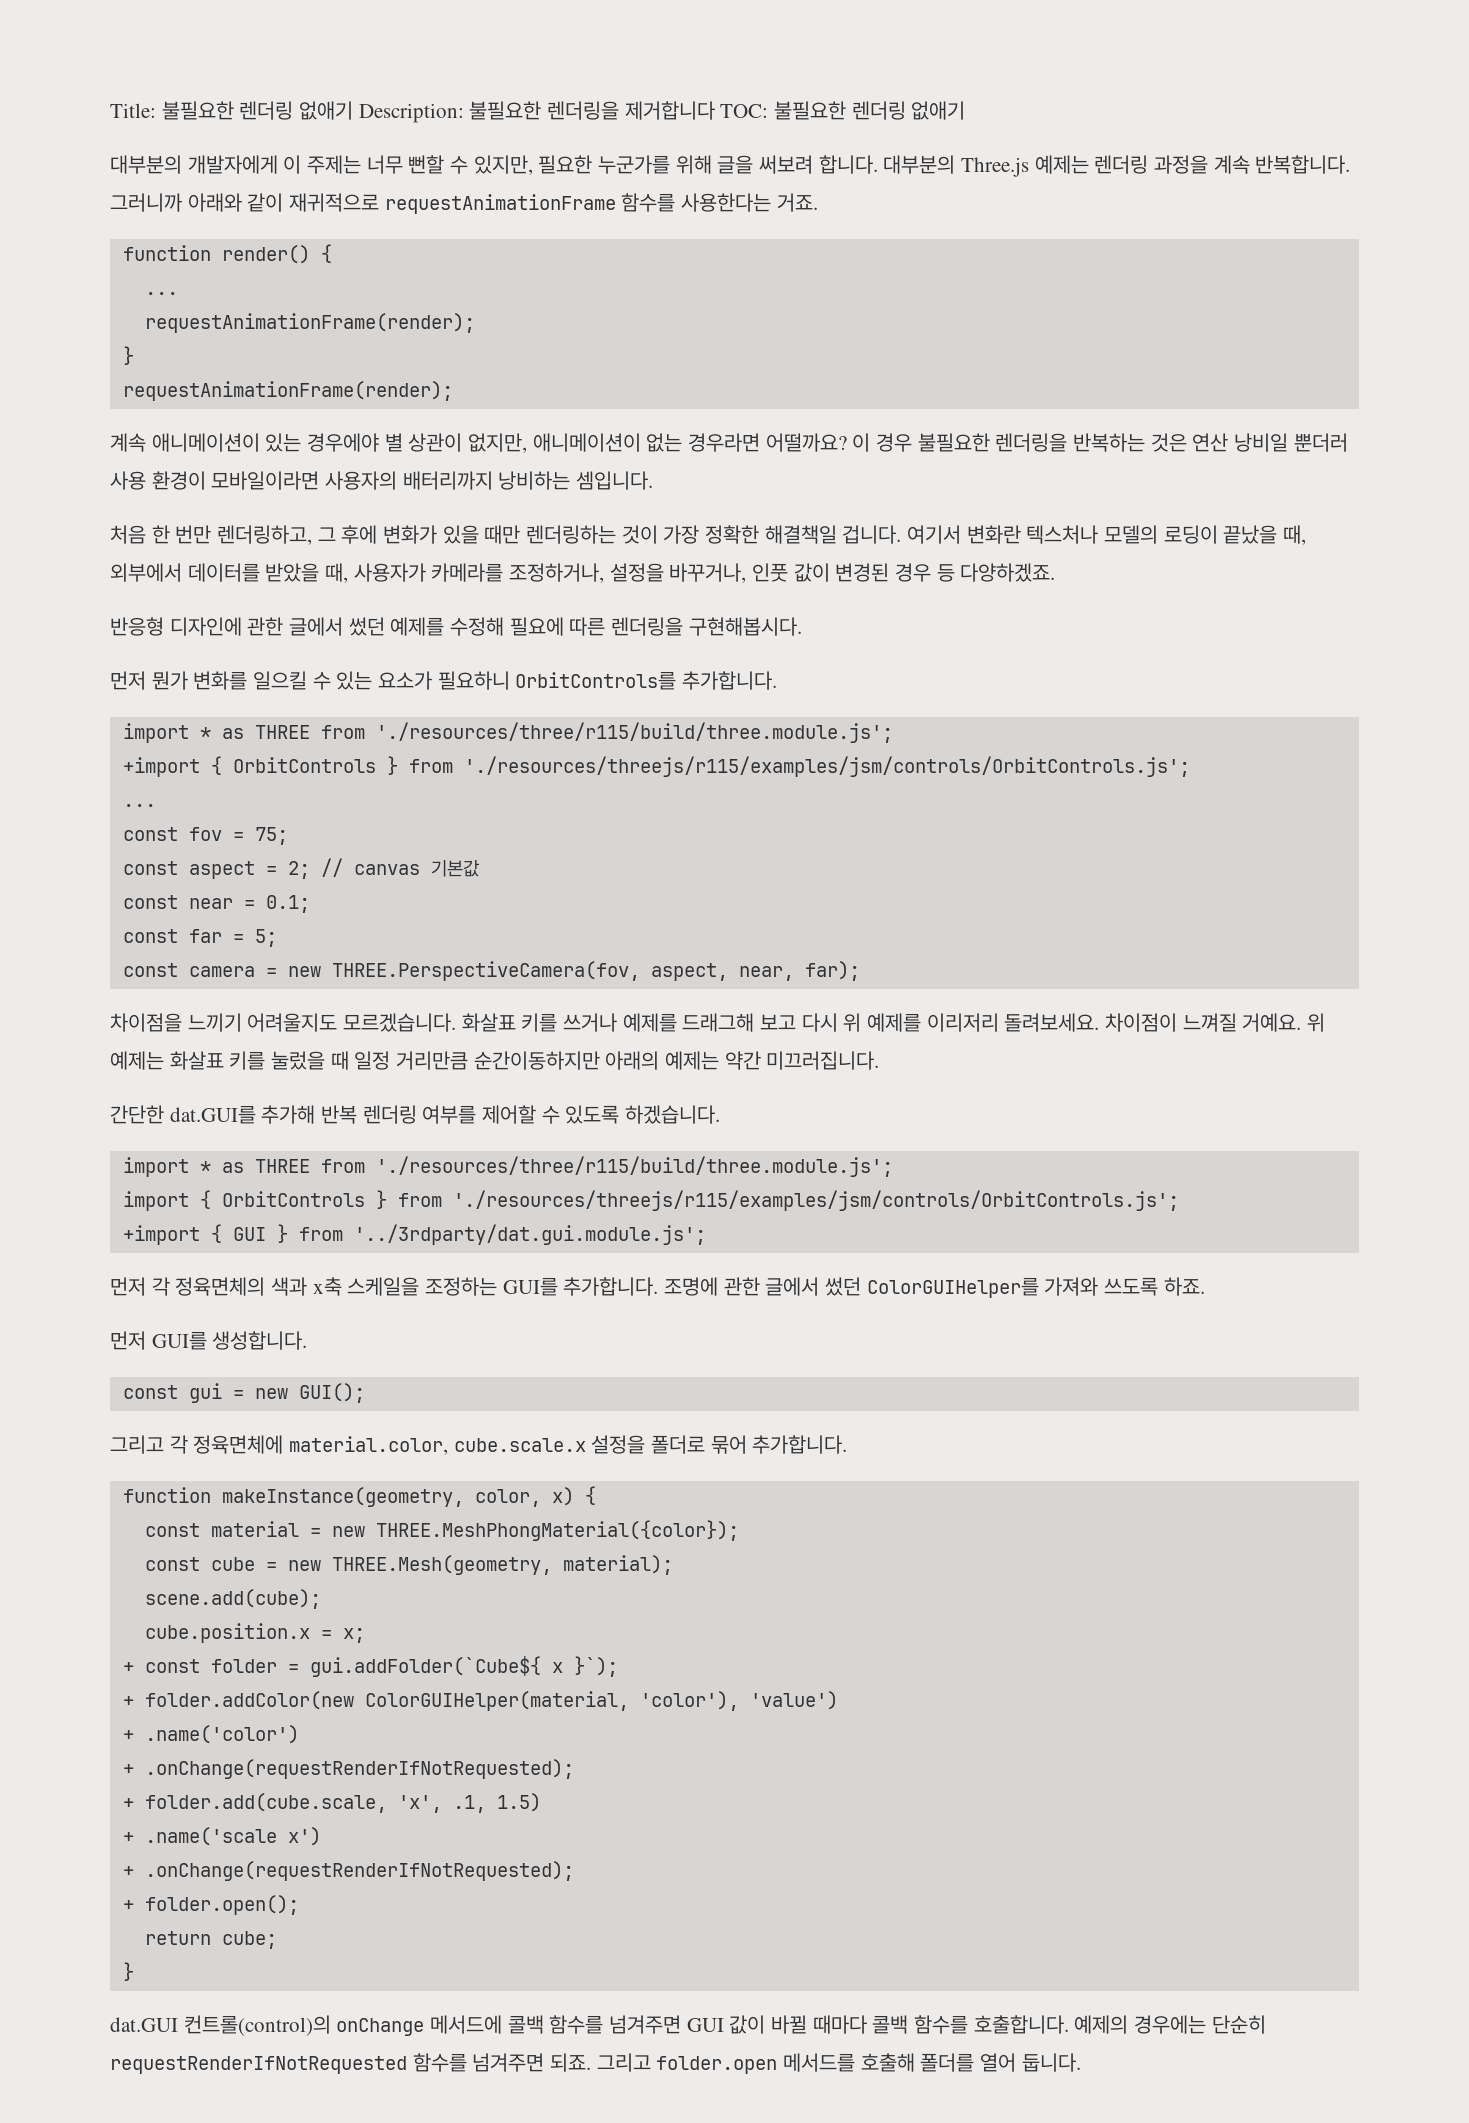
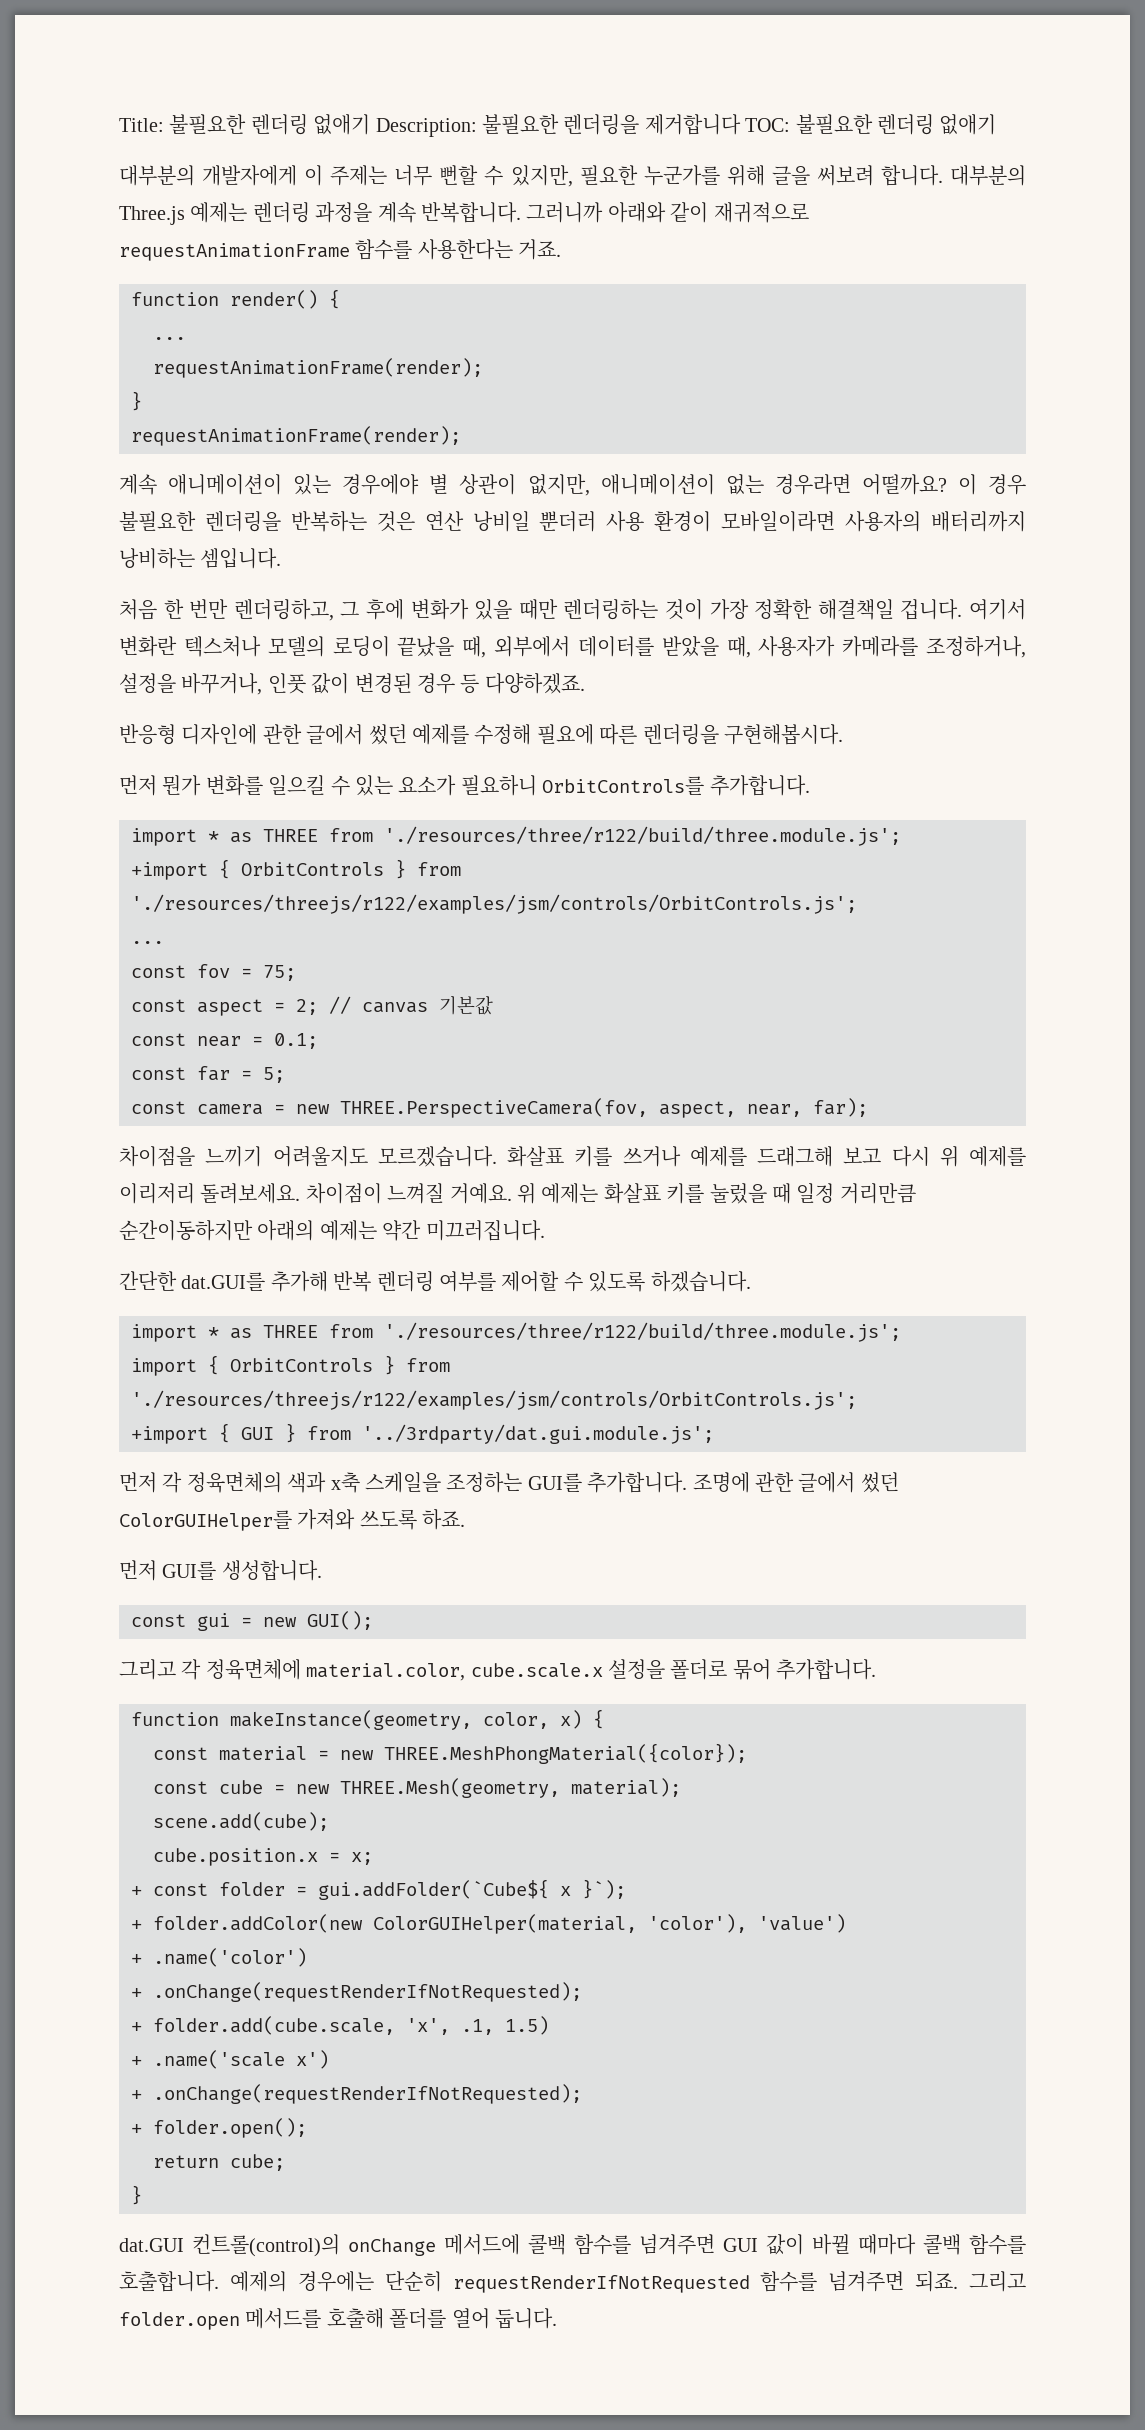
[375,722,893,743] './resources/three/r115/build/three.module.js'; -> [384,826,901,846] './resources/three/r122/build/three.module.js';
[463,756,1190,777] './resources/threejs/r115/examples/jsm/controls/OrbitControls.js'; -> [131,894,857,914] './resources/threejs/r122/examples/jsm/controls/OrbitControls.js';
[375,1156,893,1177] './resources/three/r115/build/three.module.js'; -> [384,1322,901,1342] './resources/three/r122/build/three.module.js';
[452,1190,1179,1211] './resources/threejs/r115/examples/jsm/controls/OrbitControls.js'; -> [131,1390,857,1410] './resources/threejs/r122/examples/jsm/controls/OrbitControls.js';

